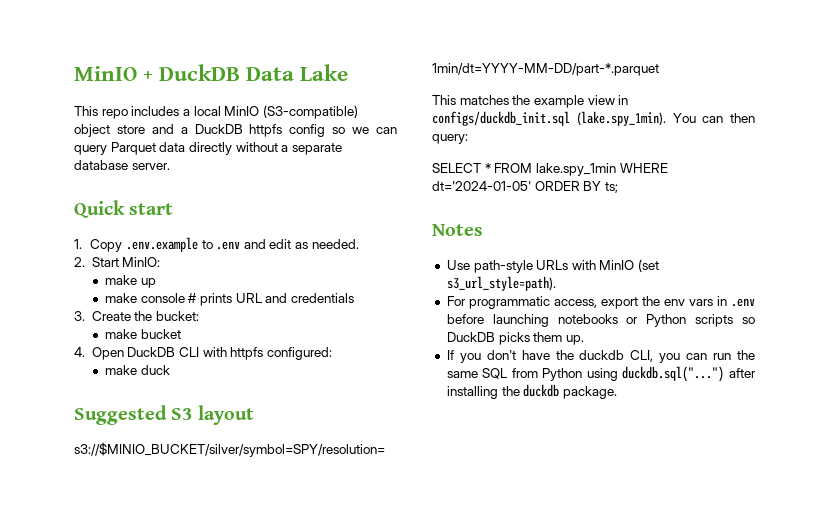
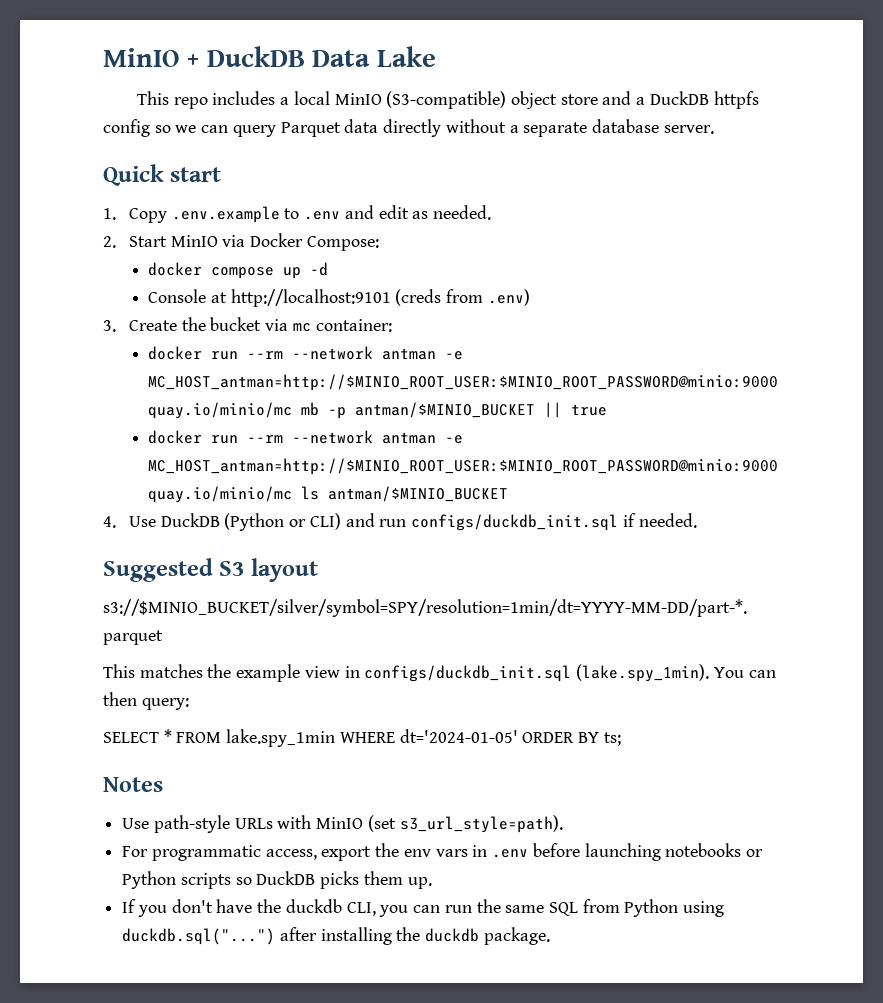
[122,257,161,267] [105,275,156,288] [105,293,354,306] [74,311,200,321] [105,329,181,339] [74,347,332,360] [105,365,170,375] MinIO: // make up // make console # prints URL and credentials // 3. Create the bucket: // make bucket // 4. Open DuckDB CLI with httpfs configured: // make duck -> [170,233,379,251] [148,262,329,279] [148,289,530,307] [103,317,392,332] [148,346,464,360] [148,374,779,391] [148,402,608,419] [148,430,464,444] [148,458,779,475] [148,486,509,503] [103,513,697,531] MinIO via Docker Compose: // docker compose up -d // Console at http://localhost:9101 (creds from .env) // 3. Create the bucket via mc container: // docker run --rm --network antman -e MC_HOST_antman=http://$MINIO_ROOT_USER:$MINIO_ROOT_PASSWORD@minio:9000 quay.io/minio/mc mb -p antman/$MINIO_BUCKET || true // docker run --rm --network antman -e MC_HOST_antman=http://$MINIO_ROOT_USER:$MINIO_ROOT_PASSWORD@minio:9000 quay.io/minio/mc ls antman/$MINIO_BUCKET // 4. Use DuckDB (Python or CLI) and run configs/duckdb_init.sql if needed.

